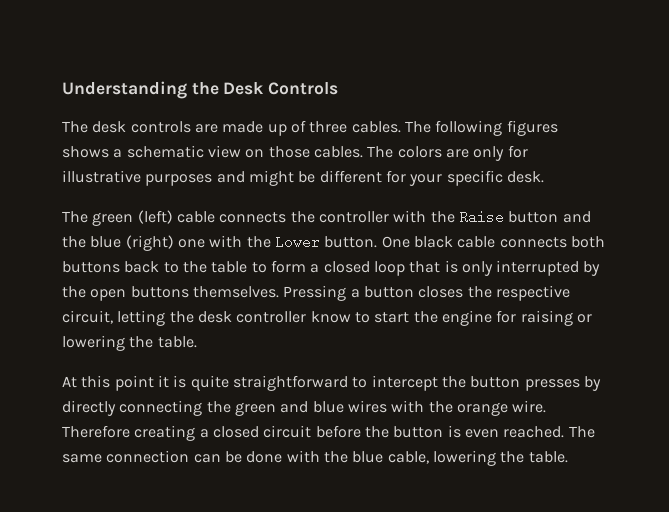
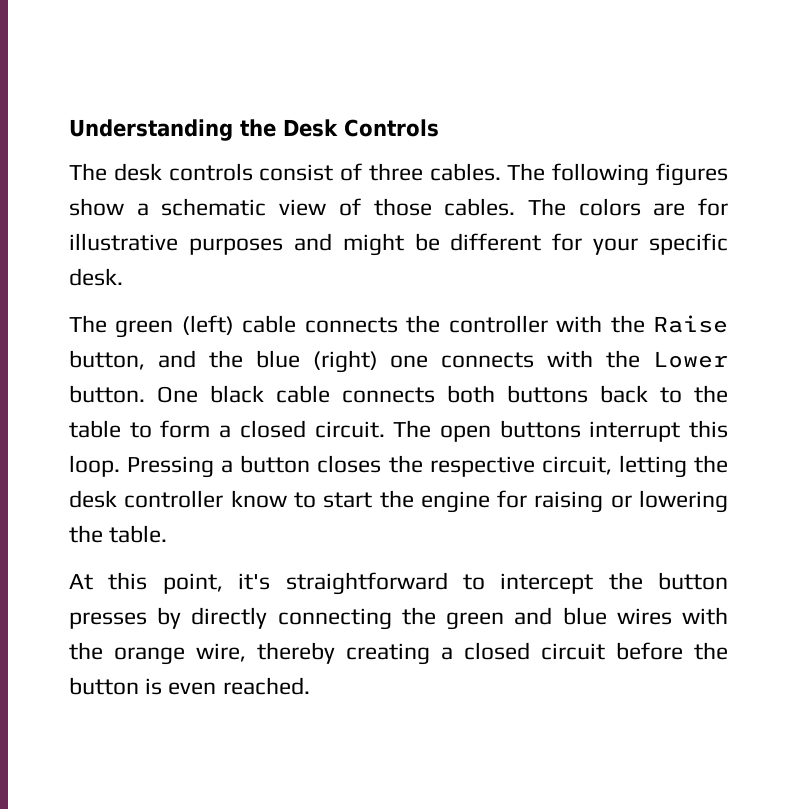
[194,121,287,136] are made up -> [259,164,334,181] consist
[62,146,109,158] shows -> [69,198,124,216] show
[245,149,265,158] on -> [338,198,361,216] of
[473,146,505,161] only -> (686, 209) none
[508,211,559,223] button -> [69,350,145,370] button,
(205, 243) none -> [441,352,535,368] connects
[373,260,601,276] [62,286,279,301] loop that is only interrupted by the open buttons themselves. -> [314,420,728,442] [69,455,120,477] circuit. The open buttons interrupt this loop.
[114,375,229,391] point it is quite -> [162,573,271,594] point, it's
[512,400,547,413] [62,425,130,438] wire. Therefore -> [195,642,335,664] wire, thereby
[568,426,595,438] [62,450,568,466] The same connection can be done with the blue cable, lowering the table. -> (310, 686) none

